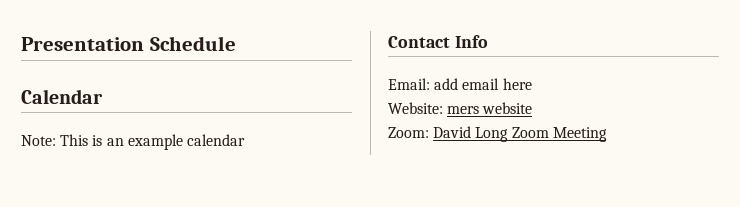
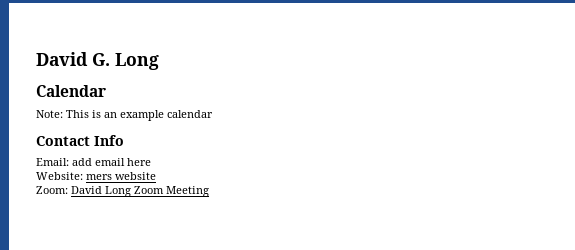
[21,36,236,51] Presentation Schedule -> [36,52,159,70] David G. Long

